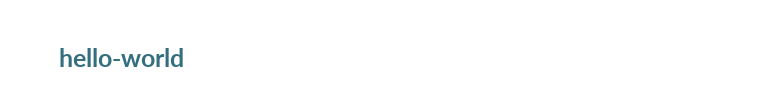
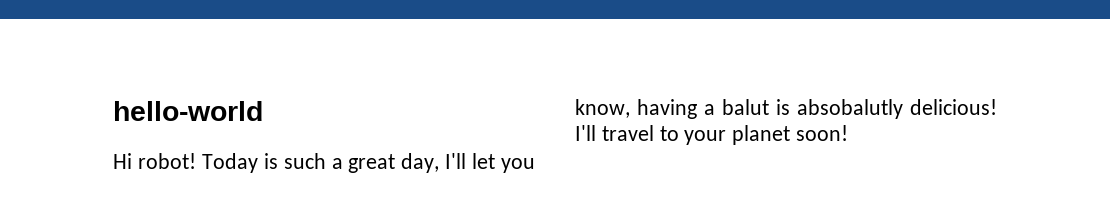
(184, 57) none -> [113,153,535,173] [575,99,997,119] [575,125,849,145] // Hi robot! Today is such a great day, I'll let you know, having a balut is absobalutly delicious! I'll travel to your planet soon!

